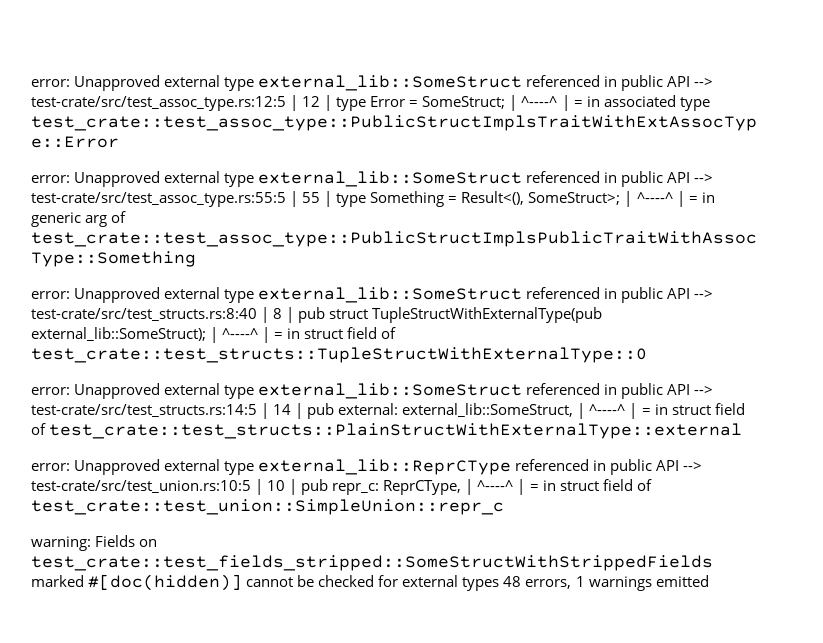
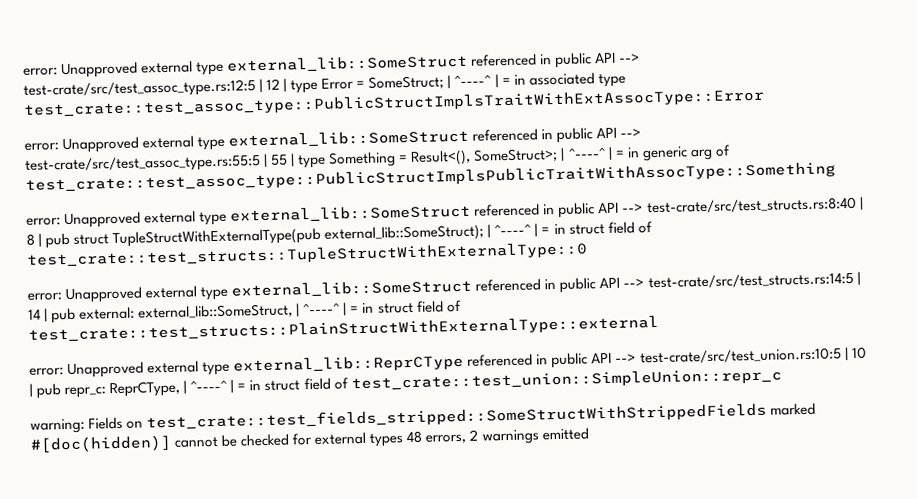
[575,576,585,587] 1 -> [469,429,479,441] 2

